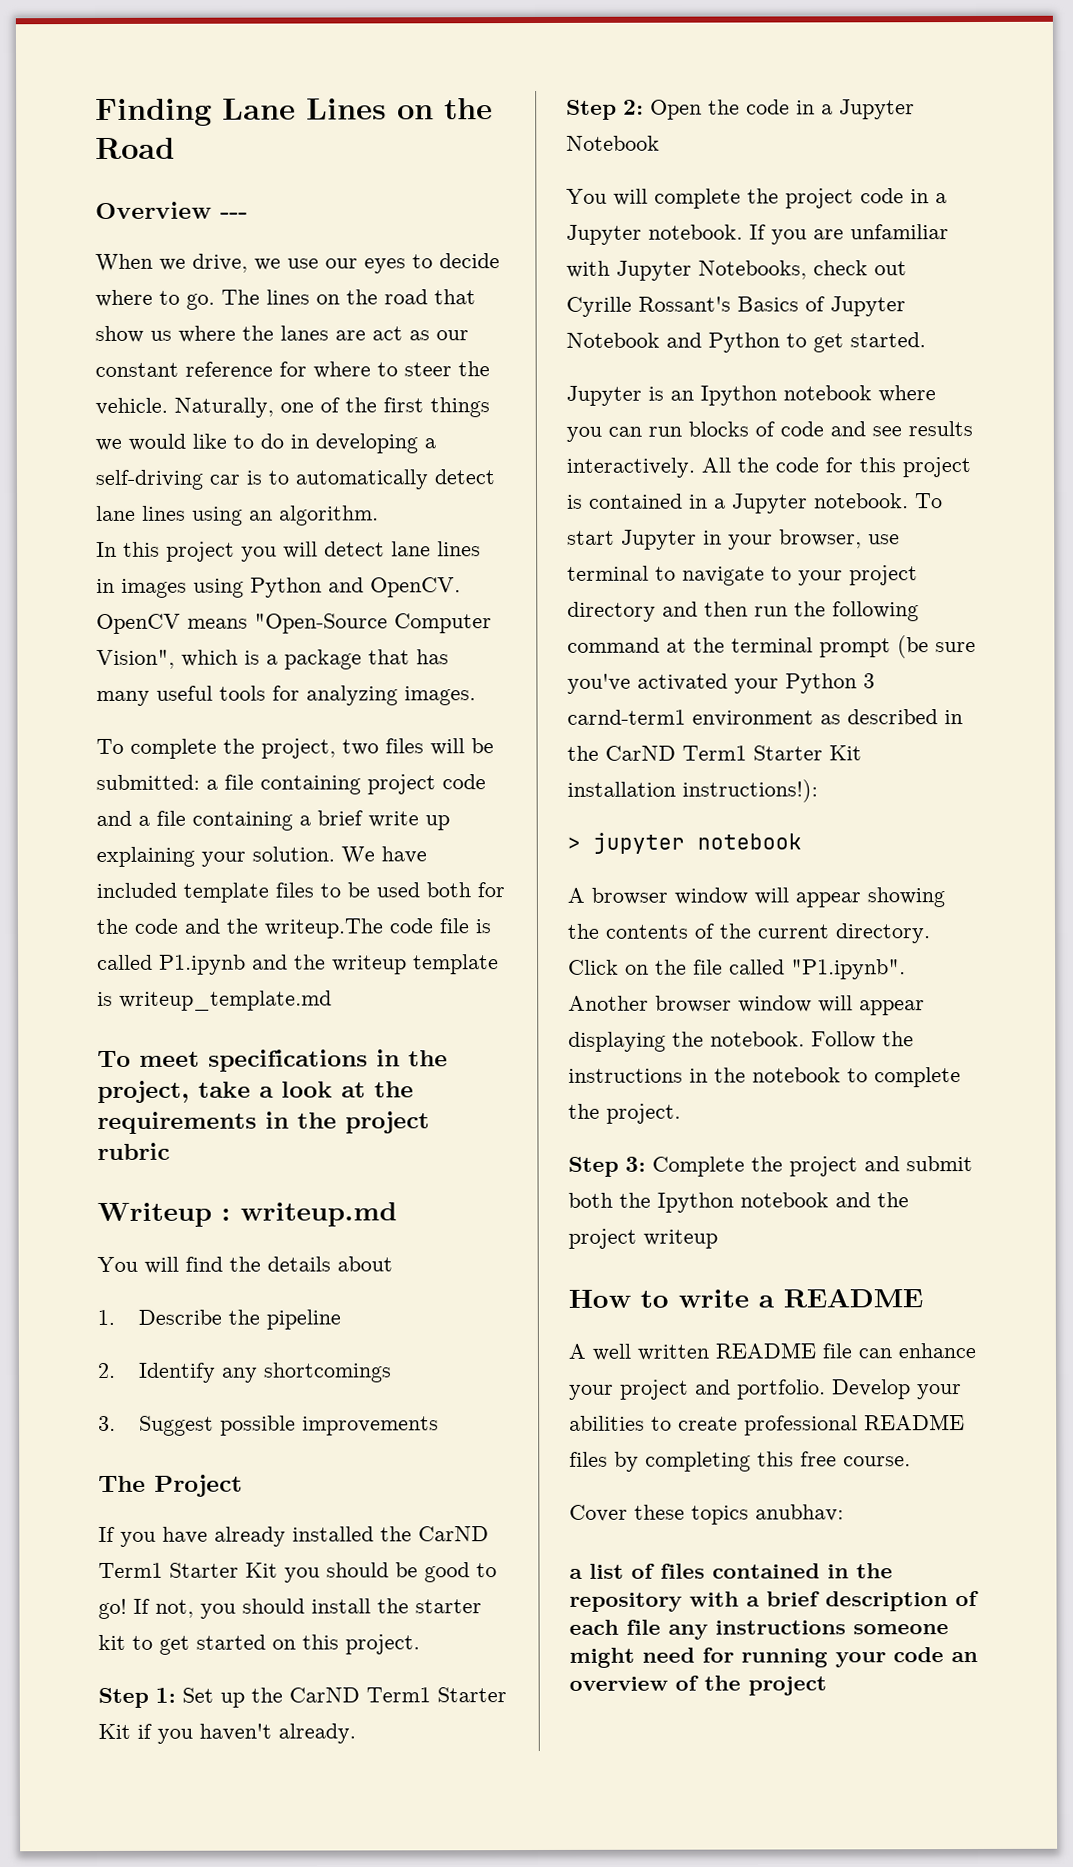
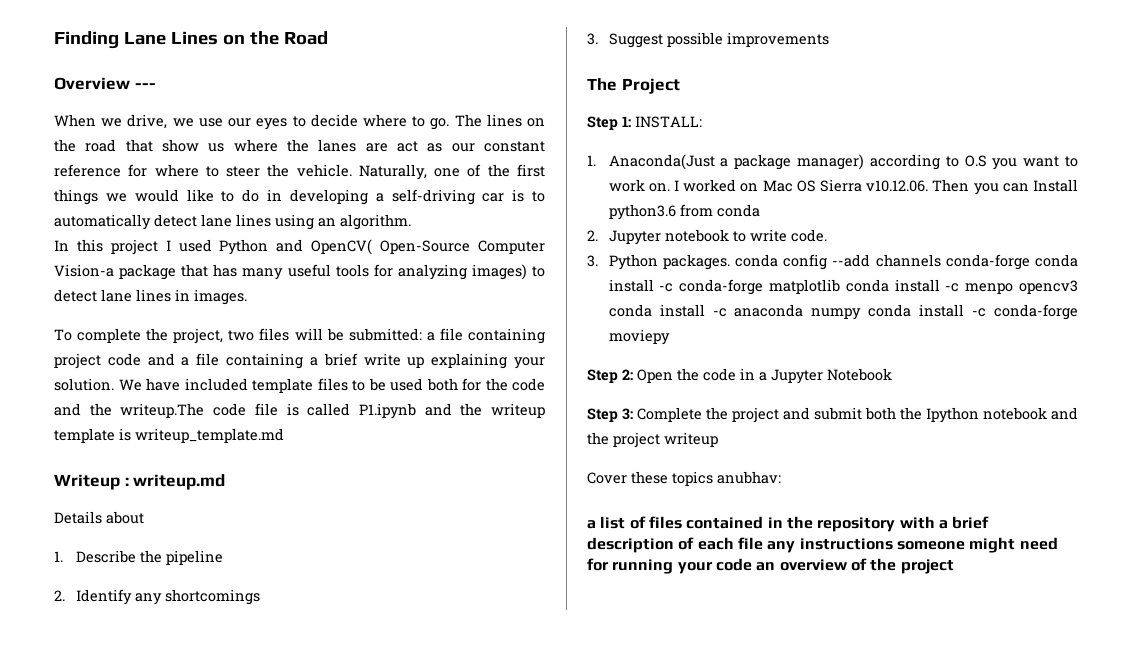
[241,541,481,562] [96,577,461,598] [96,613,492,634] [96,649,278,669] you will detect lane lines in images using Python and OpenCV. OpenCV means "Open-Source Computer Vision", which is a -> [165,239,545,255] [54,264,114,277] I used Python and OpenCV( Open-Source Computer Vision-a
(398, 695) none -> [471,264,546,280] [54,289,190,302] images) to detect lane lines in
[97,1049,448,1072] [97,1080,414,1103] [97,1111,430,1134] [97,1142,170,1160] [97,1202,397,1227] [97,1256,331,1274] To meet specifications in the project, take a look at the requirements in the project rubric // Writeup : writeup.md // You will find the details -> [54,474,226,490] [54,511,102,524] Writeup : writeup.md // Details
[98,1526,489,1547] [98,1562,497,1583] [98,1598,482,1619] [98,1634,420,1655] [98,1687,507,1708] [98,1723,356,1744] If you have already installed the CarND Term1 Starter Kit you should be good to go! If not, you should install the starter kit to get started on this project. // Step 1: Set up the CarND Term1 Starter Kit if you haven't already. -> [587,116,702,130] [587,154,1078,170] [608,179,1078,195] [608,204,760,220] [587,229,827,245] [587,254,1078,270] [608,279,1078,295] [608,304,1078,320] [608,329,670,345] Step 1: INSTALL: // 1. Anaconda(Just a package manager) according to O.S you want to work on. I worked on Mac OS Sierra v10.12.06. Then you can Install python3.6 from conda // 2. Jupyter notebook to write code. // 3. Python packages. conda config --add channels conda-forge conda install -c conda-forge matplotlib conda install -c menpo opencv3 conda install -c anaconda numpy conda install -c conda-forge moviepy
[566,188,947,209] [566,224,949,245] [566,260,907,281] [566,296,906,317] [566,332,926,353] [566,385,936,406] [566,421,973,442] [566,457,971,478] [567,493,943,514] [567,529,900,550] [567,565,918,586] [567,601,919,622] [567,635,976,659] [567,673,875,694] [567,709,963,727] [567,745,862,761] [567,779,818,803] [567,832,802,854] [567,887,945,908] [567,923,931,944] [568,959,906,980] [568,995,925,1016] [568,1031,914,1052] [568,1067,961,1088] [568,1103,681,1124] // You will complete the project code in a Jupyter notebook. If you are unfamiliar with Jupyter Notebooks, check out Cyrille Rossant's Basics of Jupyter Notebook and Python to get started. // Jupyter is an Ipython notebook where you can run blocks of code and see results interactively. All the code for this project is contained in a Jupyter notebook. To start Jupyter in your browser, use terminal to navigate to your project directory and then run the following command at the terminal prompt (be sure you've activated your Python 3 carnd-term1 environment as described in the CarND Term1 Starter Kit installation instructions!): // > jupyter notebook // A browser window will appear showing the contents of the current directory. Click on the file called "P1.ipynb". Another browser window will appear displaying the notebook. Follow the instructions in the notebook to complete the project. -> (892, 374) none
[568,1288,923,1308] [568,1342,976,1361] [569,1379,962,1400] [569,1414,965,1436] [569,1451,911,1472] // How to write a README // A well written README file can enhance your project and portfolio. Develop your abilities to create professional README files by completing this free course. -> (718, 439) none

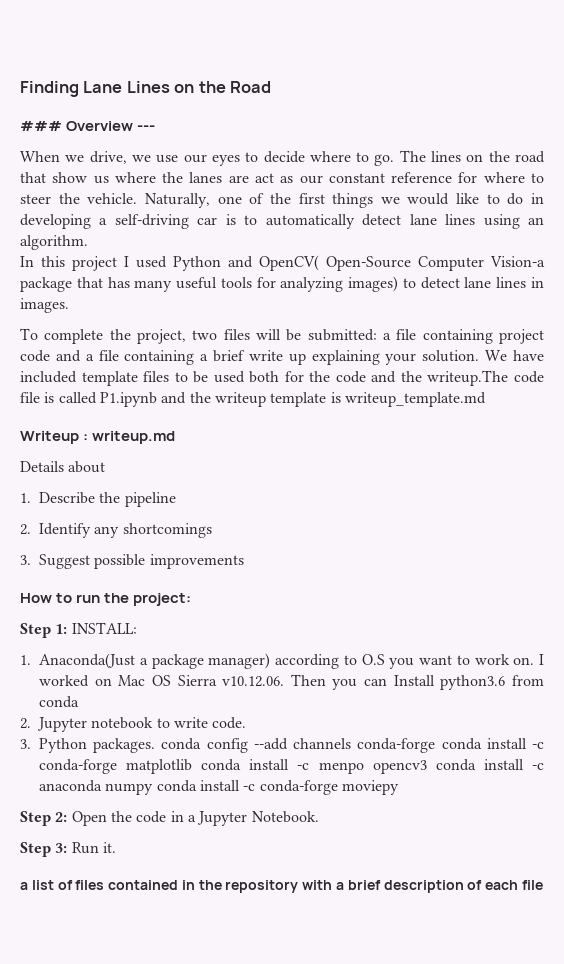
(328, 38) none -> [20,121,62,131] ###
[587,78,680,94] The Project -> [20,593,192,606] How to run the project:
[827,368,892,381] Notebook -> [251,811,319,823] Notebook.
[637,407,1078,423] [587,432,718,448] [587,471,781,486] Complete the project and submit both the Ipython notebook and the project writeup // Cover these topics anubhav: -> [71,842,116,854] Run it.
[767,537,1058,553] [587,558,954,574] any instructions someone might need for running your code an overview of the project -> (543, 885) none

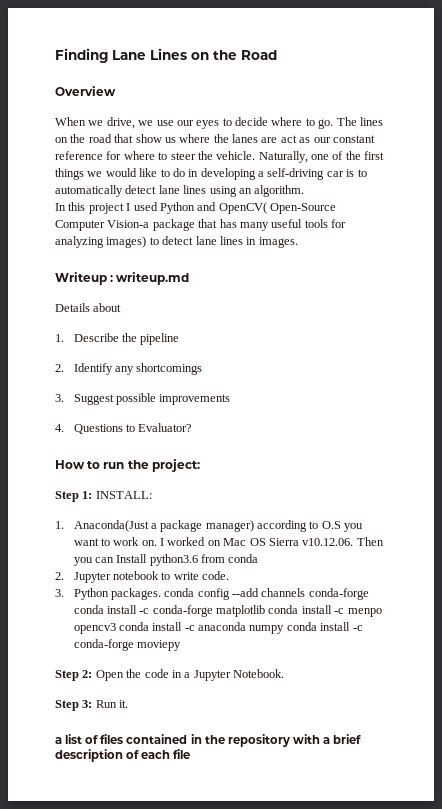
[20,121,62,131] ### -> (277, 55) none
[137,125,156,131] --- -> (116, 91) none
[20,328,544,344] [20,350,545,365] [20,370,545,386] [20,392,486,407] // To complete the project, two files will be submitted: a file containing project code and a file containing a brief write up explaining your solution. We have included template files to be used both for the code and the writeup.The code file is called P1.ipynb and the writeup template is writeup_template.md -> (298, 242) none
(244, 561) none -> [55,423,193,434] // 4. Questions to Evaluator?

